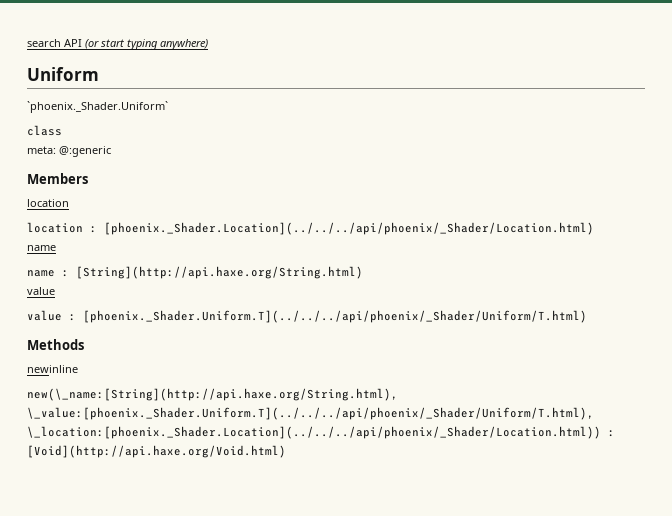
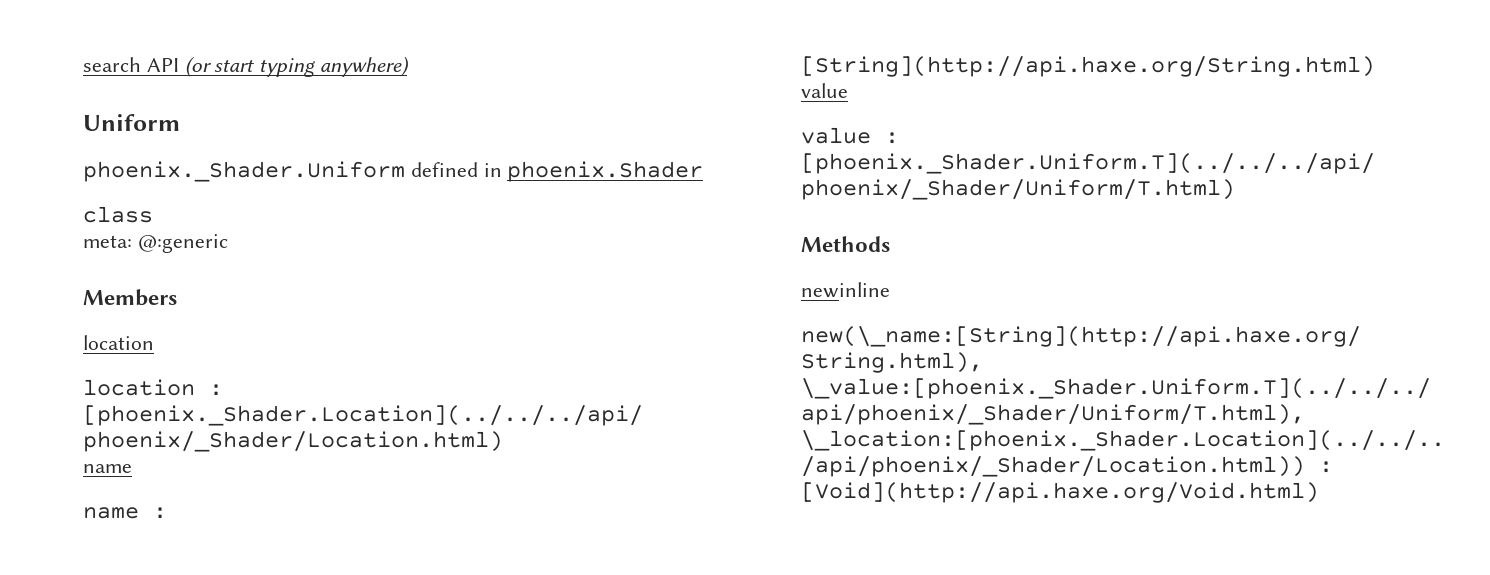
[27,101,168,113] `phoenix._Shader.Uniform` -> [83,161,704,182] phoenix._Shader.Uniform defined in phoenix.Shader

